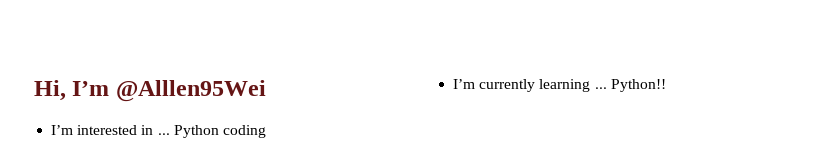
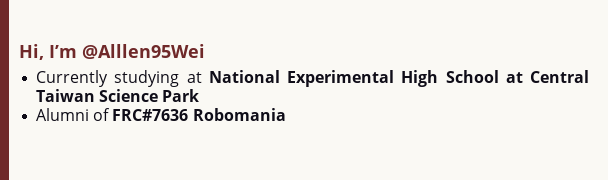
[51,125,266,138] [453,79,666,92] I’m interested in ... Python coding // I’m currently learning ... Python!! -> [36,70,589,87] [36,89,200,102] [36,108,286,121] Currently studying at National Experimental High School at Central Taiwan Science Park // Alumni of FRC#7636 Robomania

